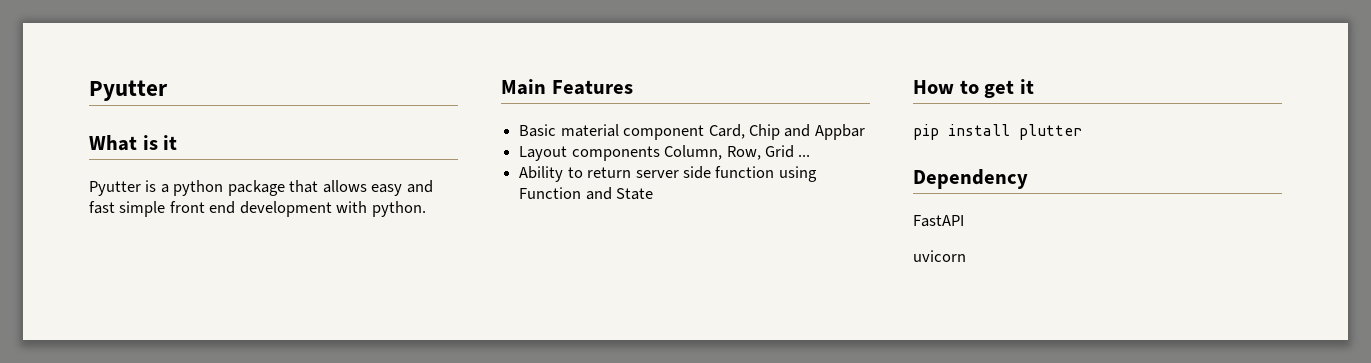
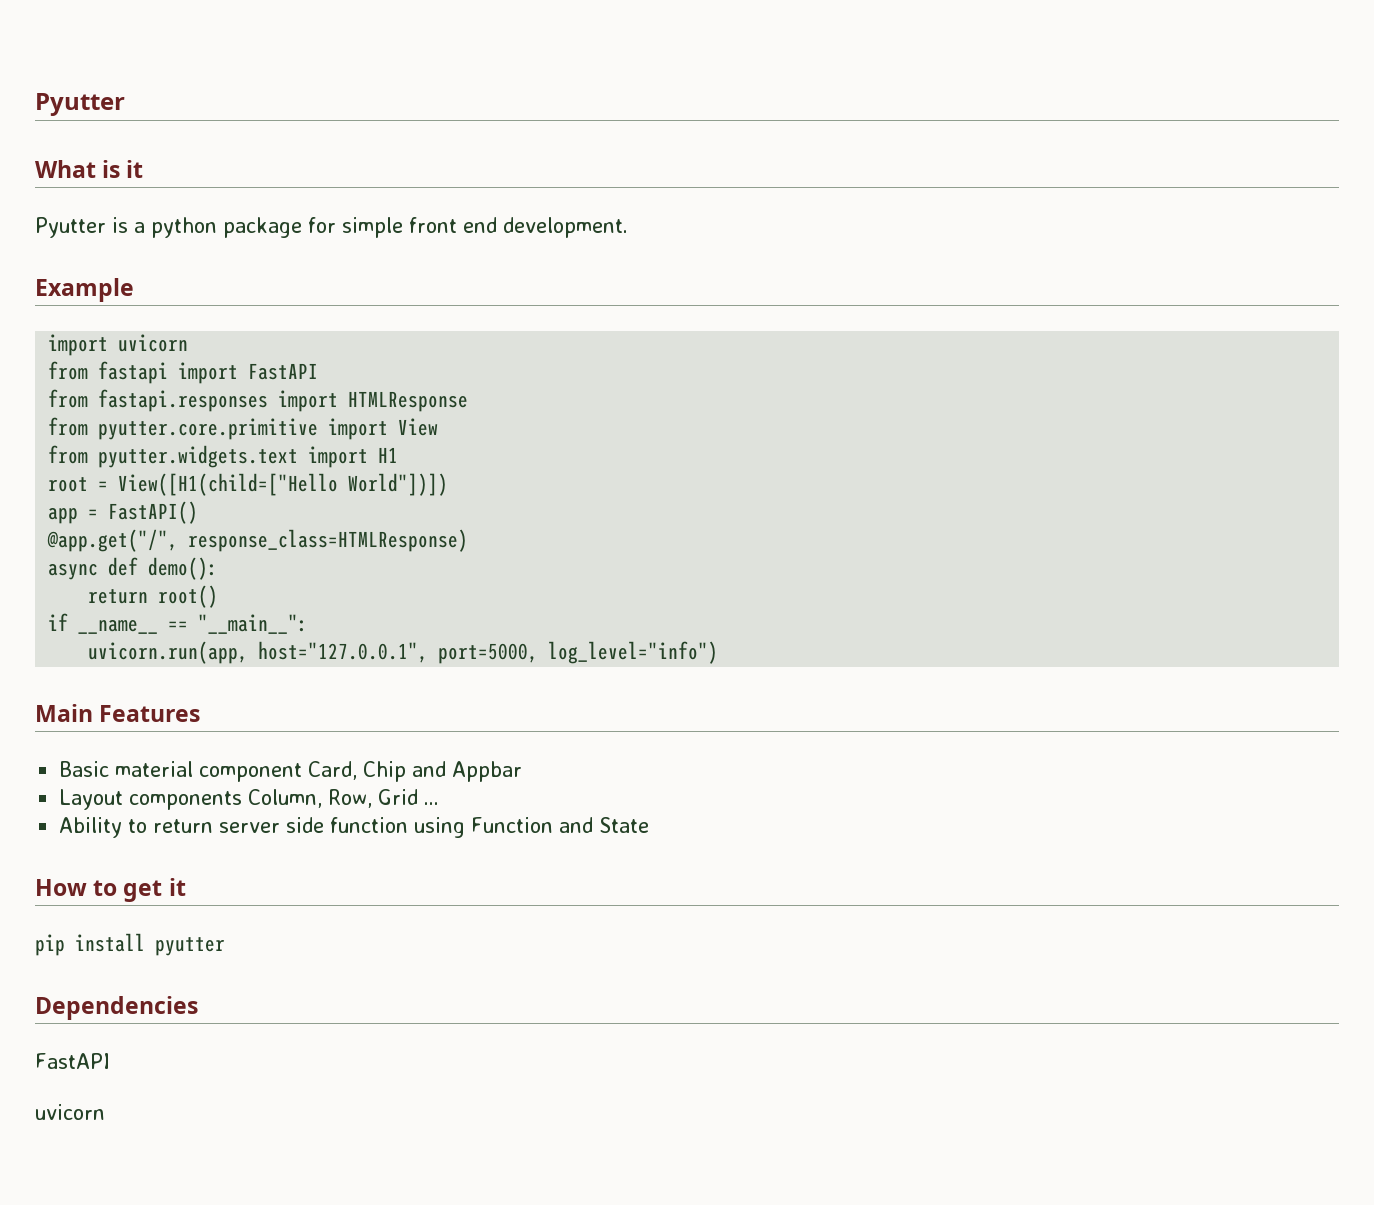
[289,180,433,196] [89,201,426,217] that allows easy and fast simple front end development with python. -> [308,217,628,238] [35,278,134,302] [48,334,189,356] [48,361,319,384] [48,389,469,412] [48,417,439,440] [48,445,399,468] [48,473,449,496] [48,501,199,524] [47,529,469,552] [48,557,219,580] [88,585,219,608] [48,613,309,634] [88,641,719,664] for simple front end development. // Example // import uvicorn // from fastapi import FastAPI // from fastapi.responses import HTMLResponse // from pyutter.core.primitive import View // from pyutter.widgets.text import H1 // root = View([H1(child=["Hello World"])]) // app = FastAPI() // @app.get("/", response_class=HTMLResponse) // async def demo(): // return root() // if __name__ == "__main__": // uvicorn.run(app, host="127.0.0.1", port=5000, log_level="info")
[1019,124,1082,140] [913,169,1028,189] plutter // Dependency -> [155,937,225,956] [35,996,198,1020] pyutter // Dependencies

